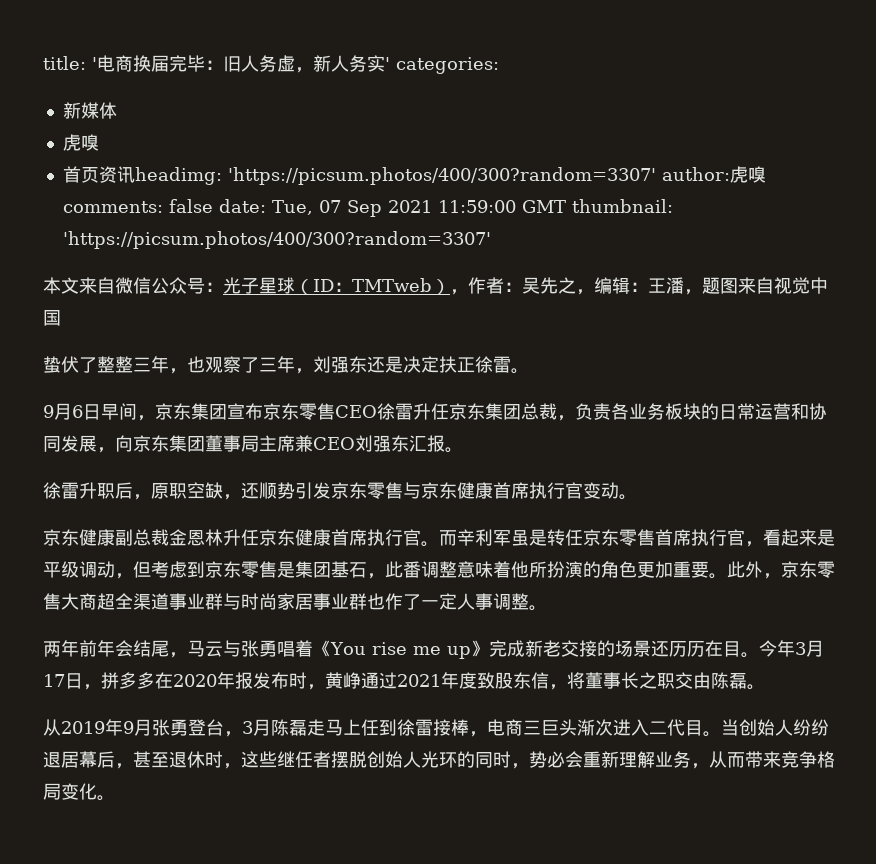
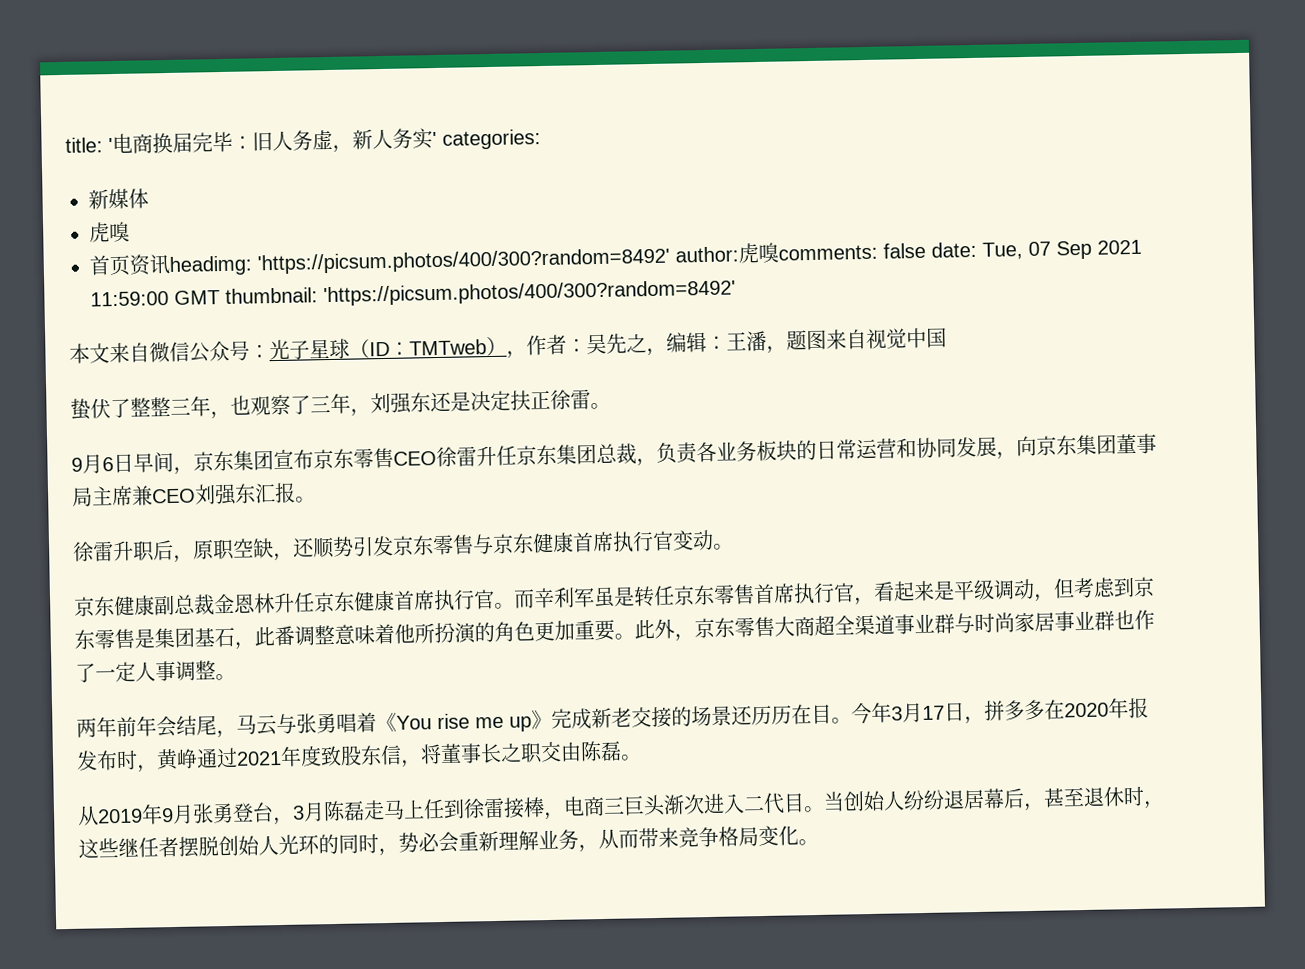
[227,167,656,185] 'https://picsum.photos/400/300?random=3307' -> [257,247,670,275] 'https://picsum.photos/400/300?random=8492'
[62,231,491,249] 'https://picsum.photos/400/300?random=3307' -> [323,279,736,307] 'https://picsum.photos/400/300?random=8492'

